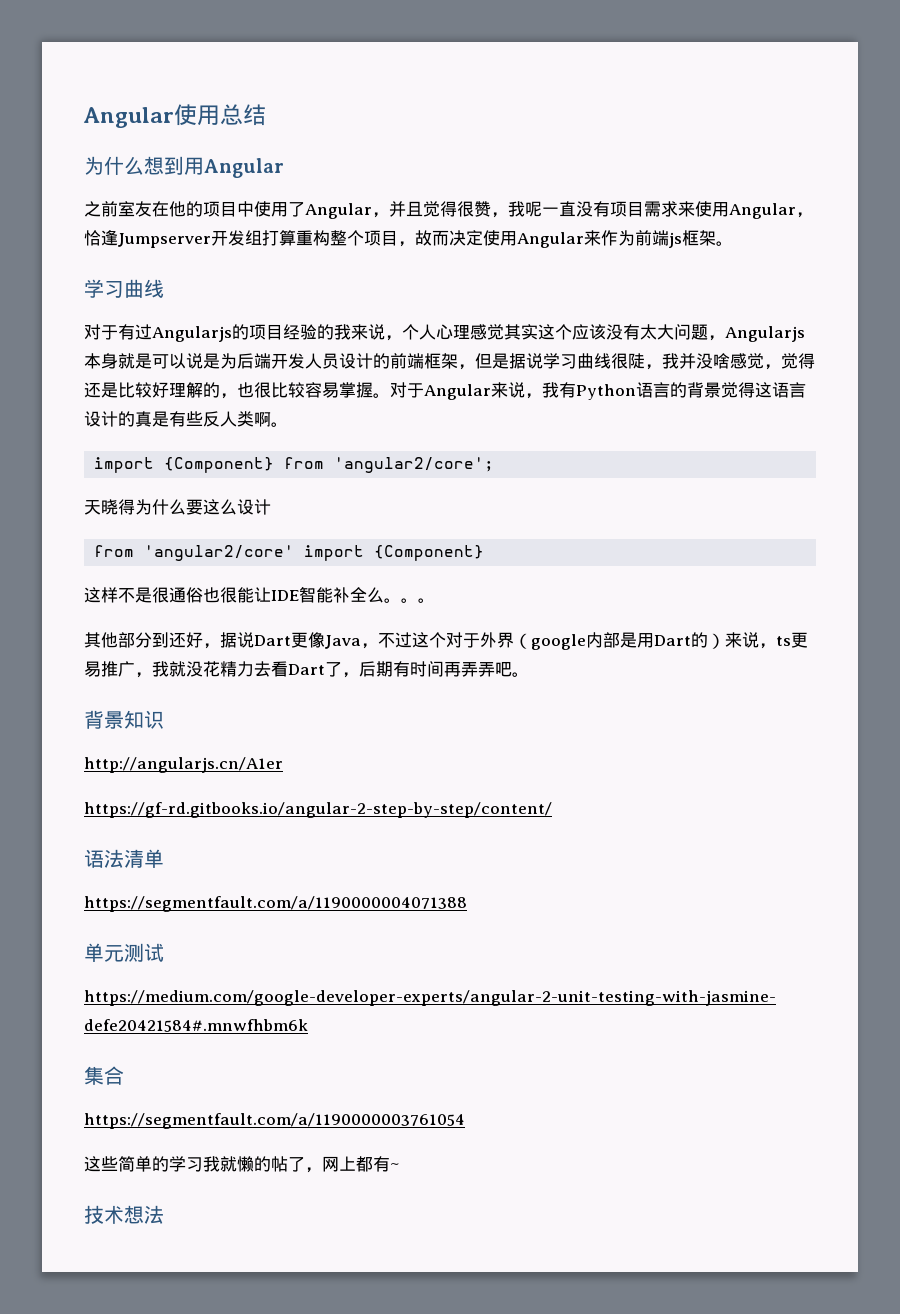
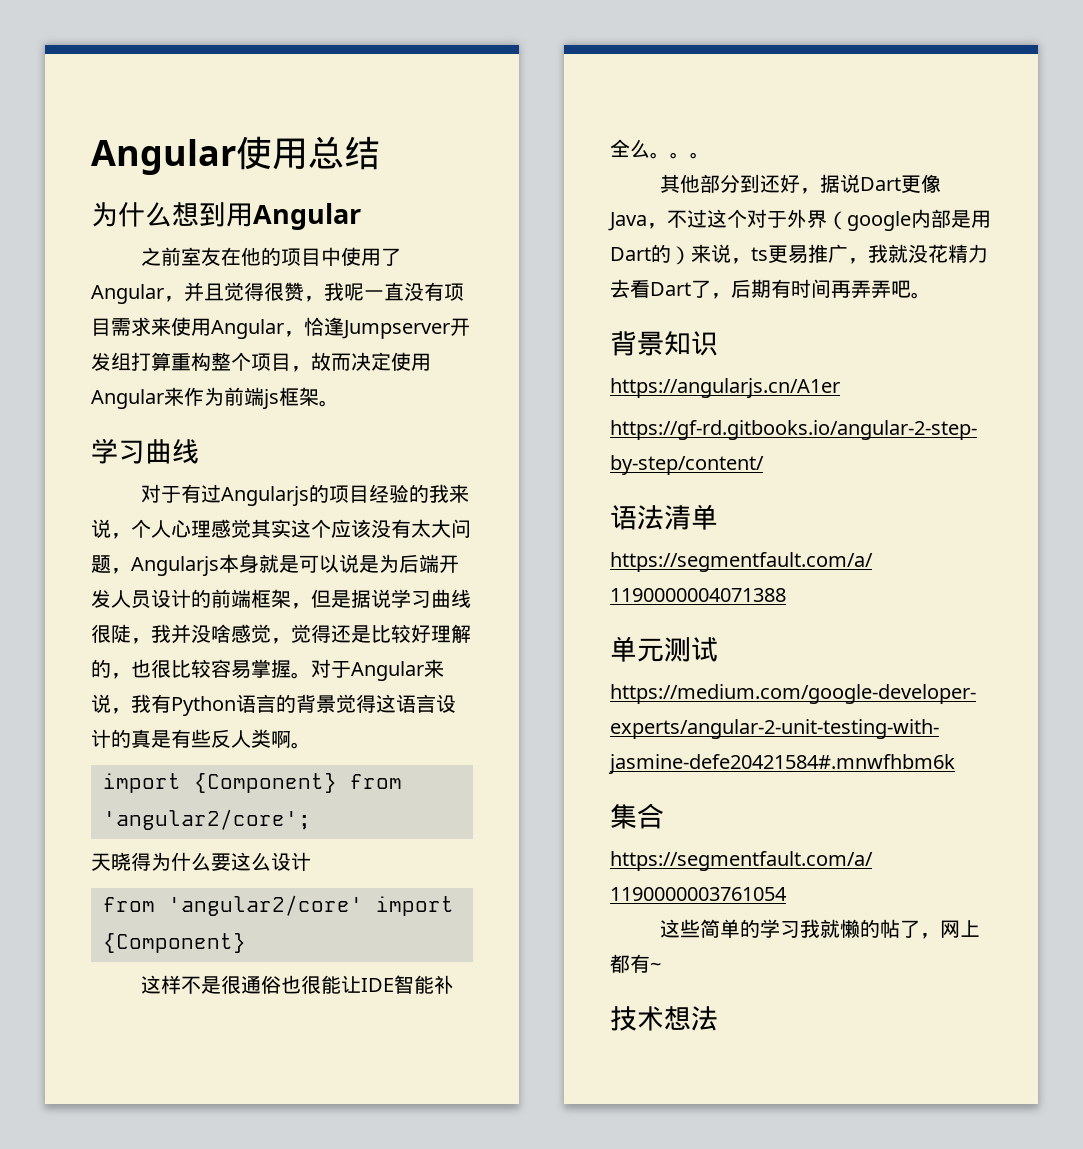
[84,757,283,773] http://angularjs.cn/A1er -> [610,378,840,398] https://angularjs.cn/A1er

